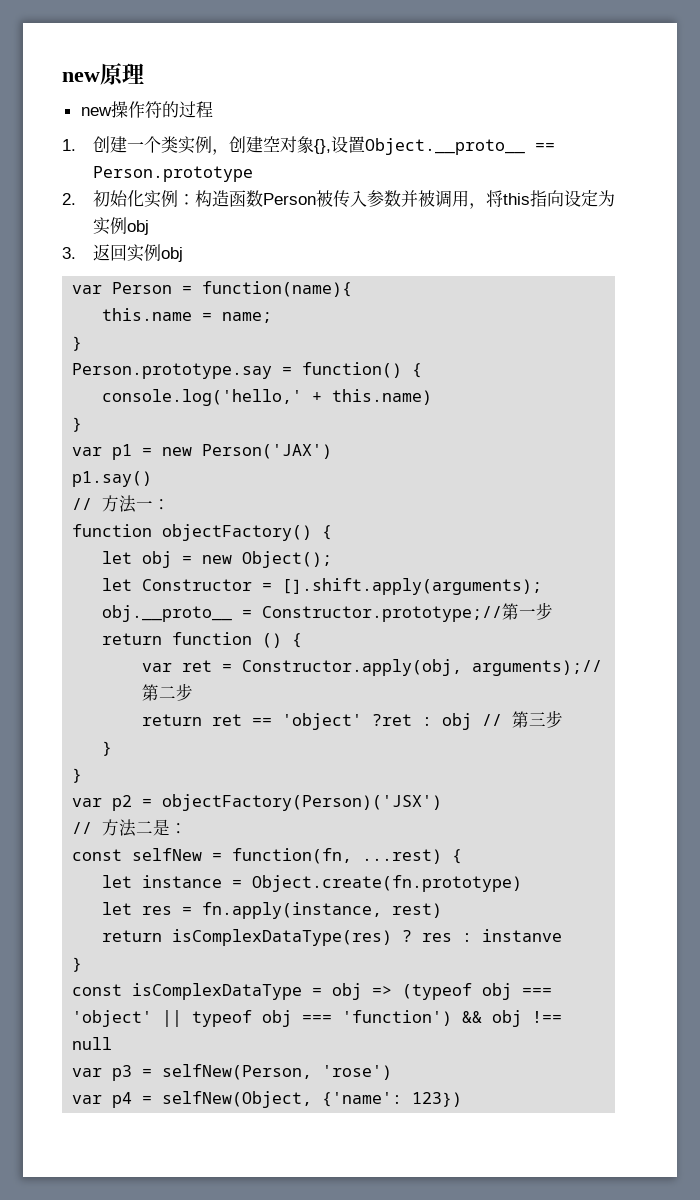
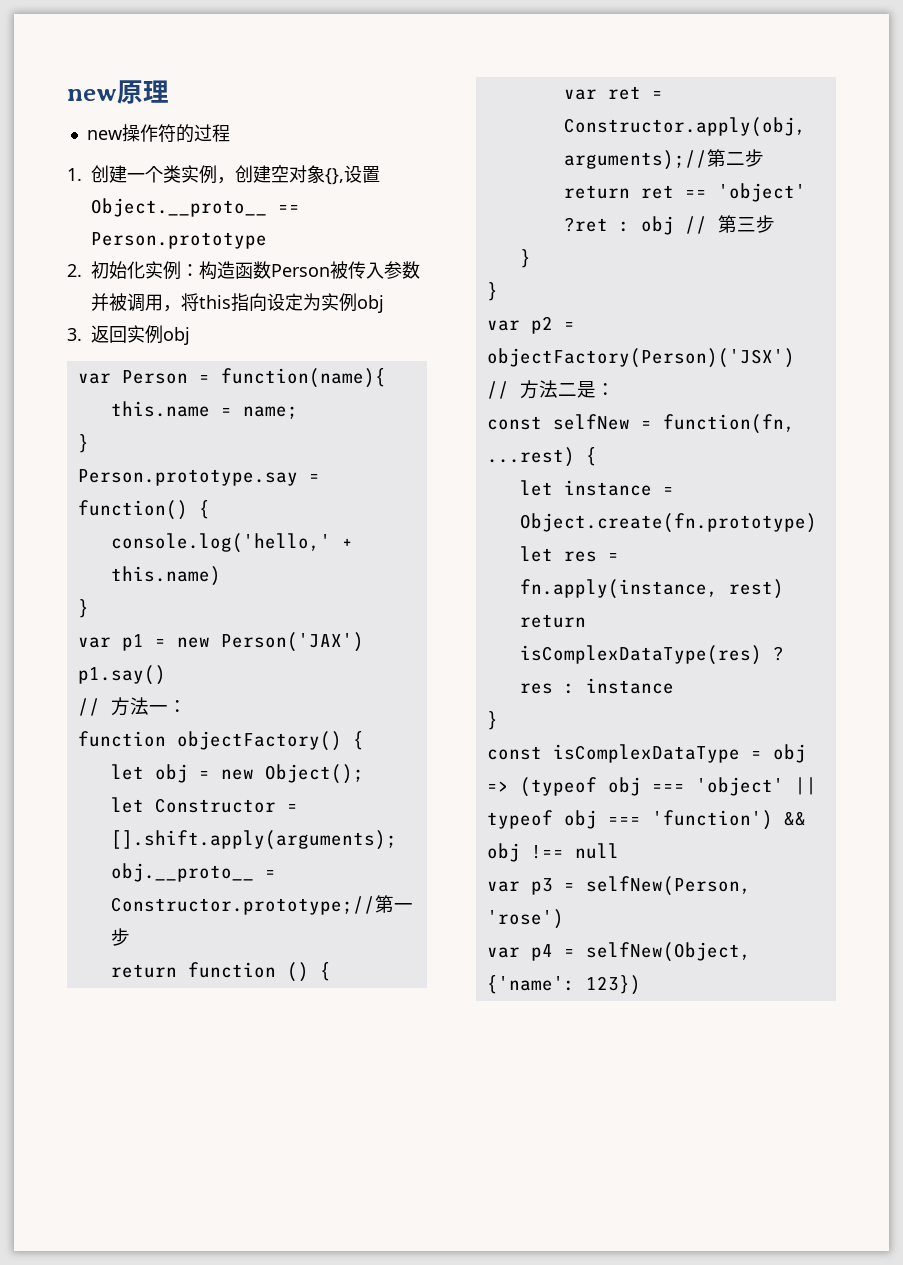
[482,929,563,942] instanve -> [585,678,674,694] instance

